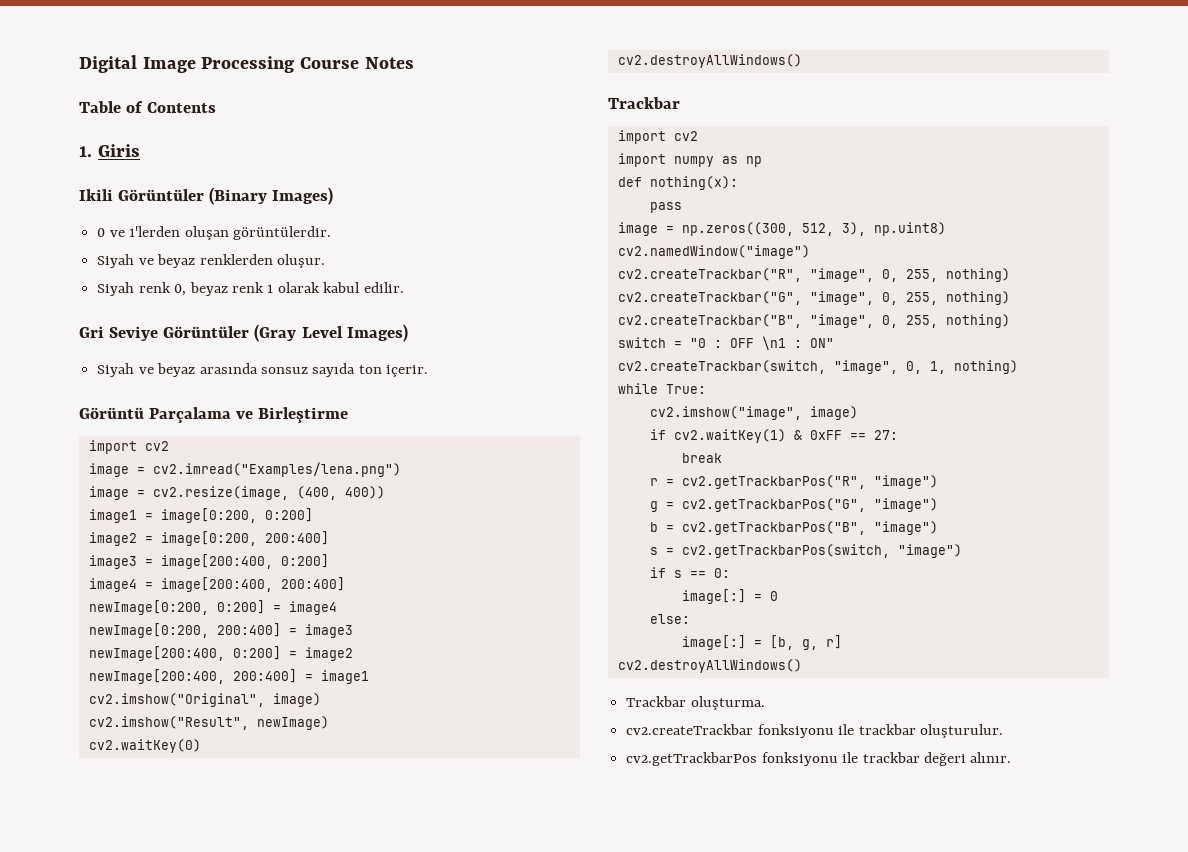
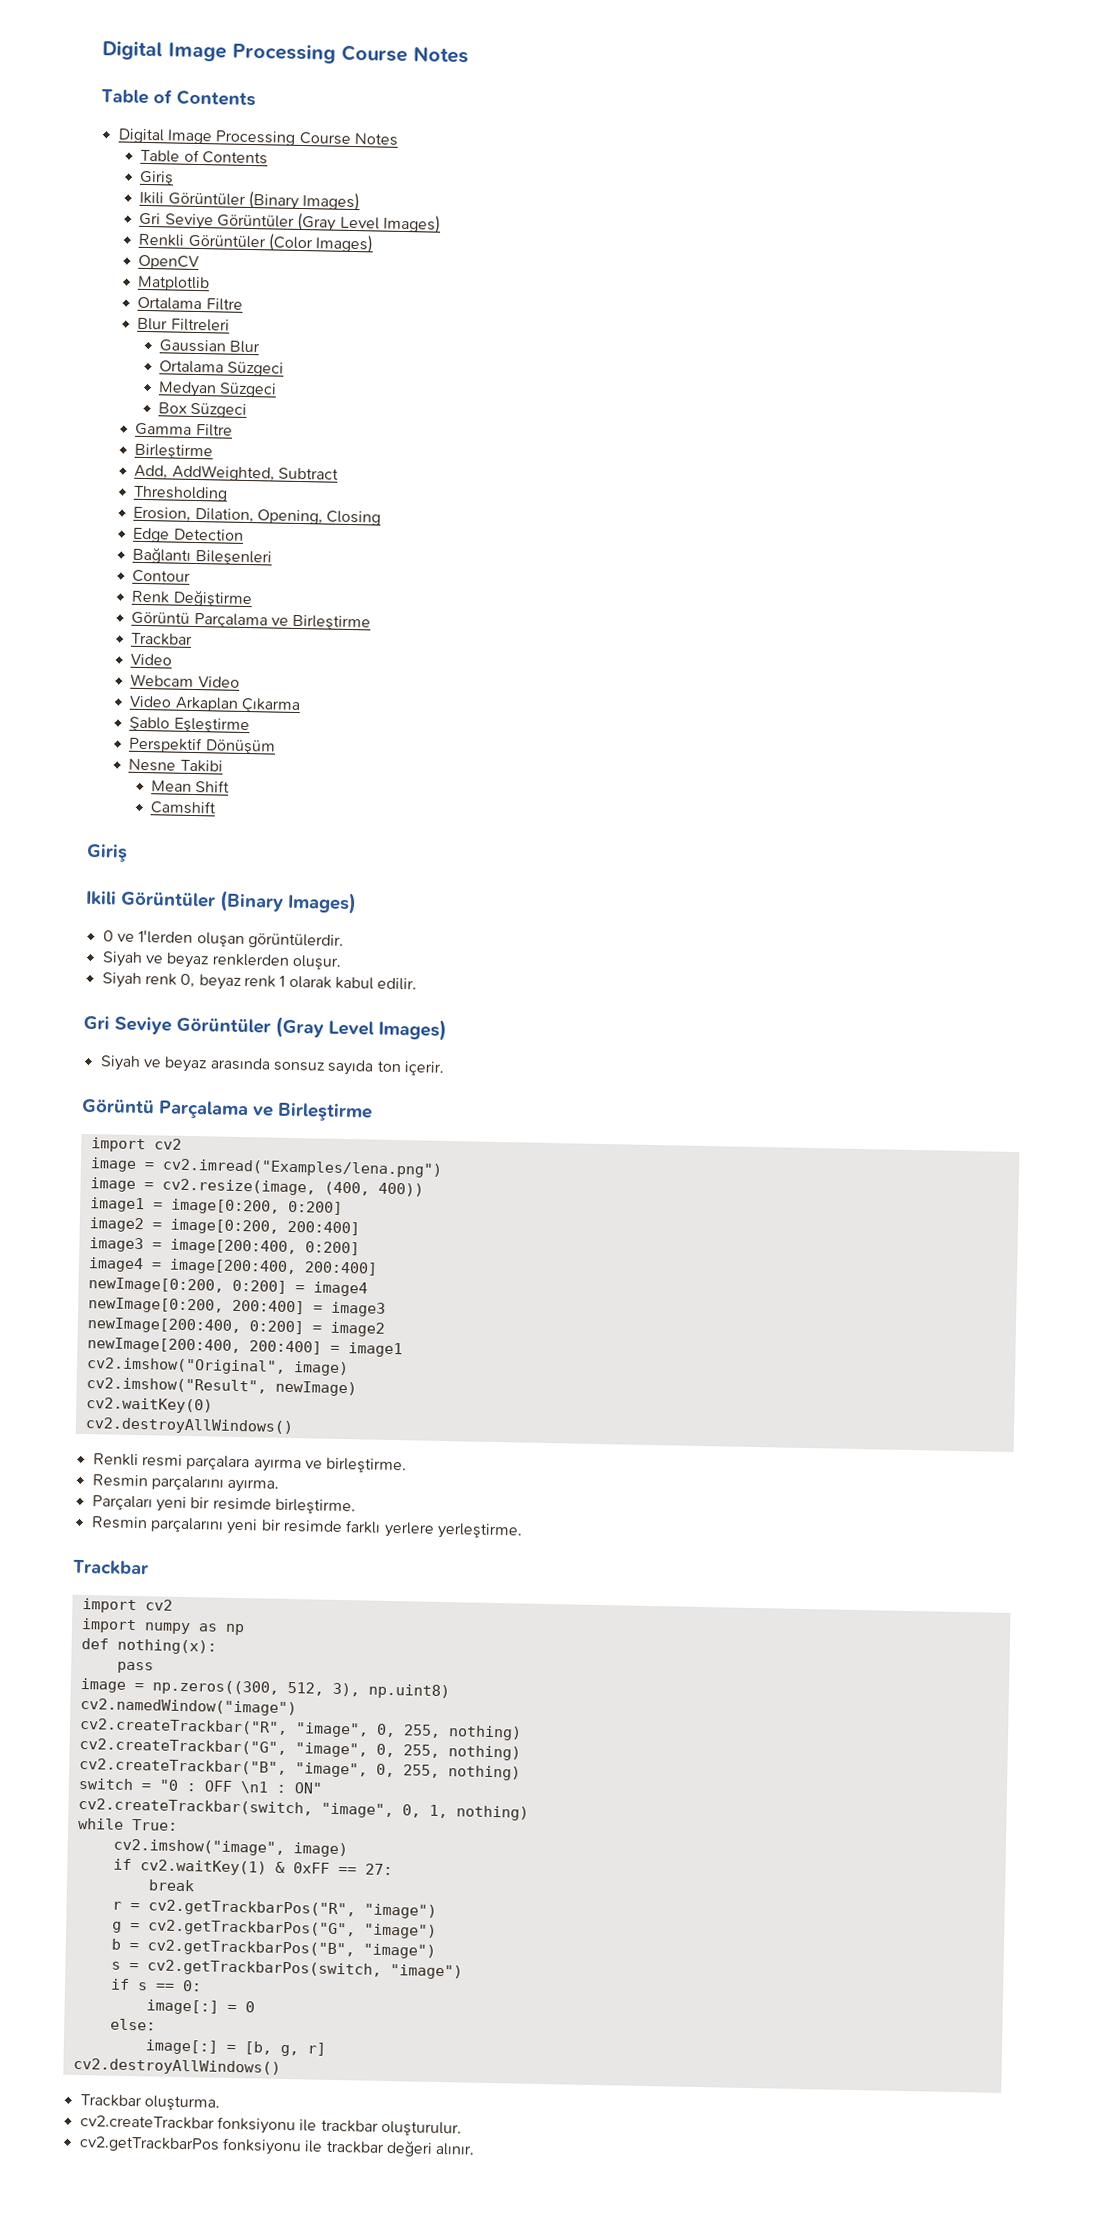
[79,55,414,73] [79,101,217,113] [79,144,140,157] Digital Image Processing Course Notes // Table of Contents // 1. Giris -> [102,40,469,64] [101,89,256,107] [117,128,398,146] [140,149,268,165] [139,170,175,186] [139,190,361,212] [139,212,441,234] [138,233,374,254] [138,254,201,271] [137,275,211,292] [137,296,243,311] [137,317,230,332] [158,339,261,354] [158,360,285,377] [157,381,278,398] [157,402,248,418] [135,422,233,437] [134,443,214,460] [134,464,339,482] [133,485,229,502] [133,506,382,526] [133,527,244,543] [132,546,272,566] [132,569,192,583] [131,589,253,608] [131,611,372,631] [131,632,194,646] [130,653,173,666] [130,673,240,688] [129,695,301,714] [129,716,250,734] [128,736,276,755] [128,758,223,773] [150,780,231,793] [149,800,217,815] [86,843,128,862] Digital Image Processing Course Notes // Table of Contents // Digital Image Processing Course Notes // Table of Contents // Giriş // Ikili Görüntüler (Binary Images) // Gri Seviye Görüntüler (Gray Level Images) // Renkli Görüntüler (Color Images) // OpenCV // Matplotlib // Ortalama Filtre // Blur Filtreleri // Gaussian Blur // Ortalama Süzgeci // Medyan Süzgeci // Box Süzgeci // Gamma Filtre // Birleştirme // Add, AddWeighted, Subtract // Thresholding // Erosion, Dilation, Opening, Closing // Edge Detection // Bağlantı Bileşenleri // Contour // Renk Değiştirme // Görüntü Parçalama ve Birleştirme // Trackbar // Video // Webcam Video // Video Arkaplan Çıkarma // Şablo Eşleştirme // Perspektif Dönüşüm // Nesne Takibi // Mean Shift // Camshift // Giriş
(802, 61) none -> [92,1453,408,1474] [91,1474,280,1493] [91,1495,356,1515] [90,1516,523,1540] // Renkli resmi parçalara ayırma ve birleştirme. // Resmin parçalarını ayırma. // Parçaları yeni bir resimde birleştirme. // Resmin parçalarını yeni bir resimde farklı yerlere yerleştirme.

